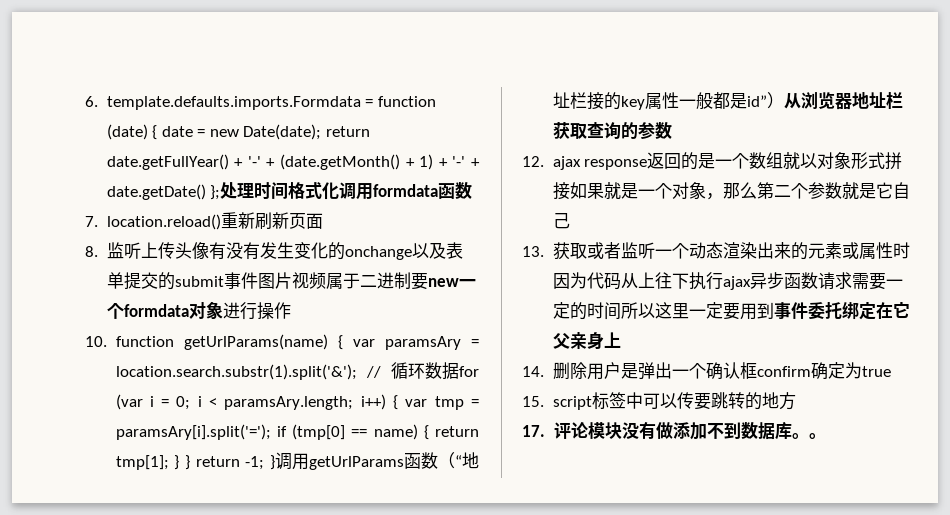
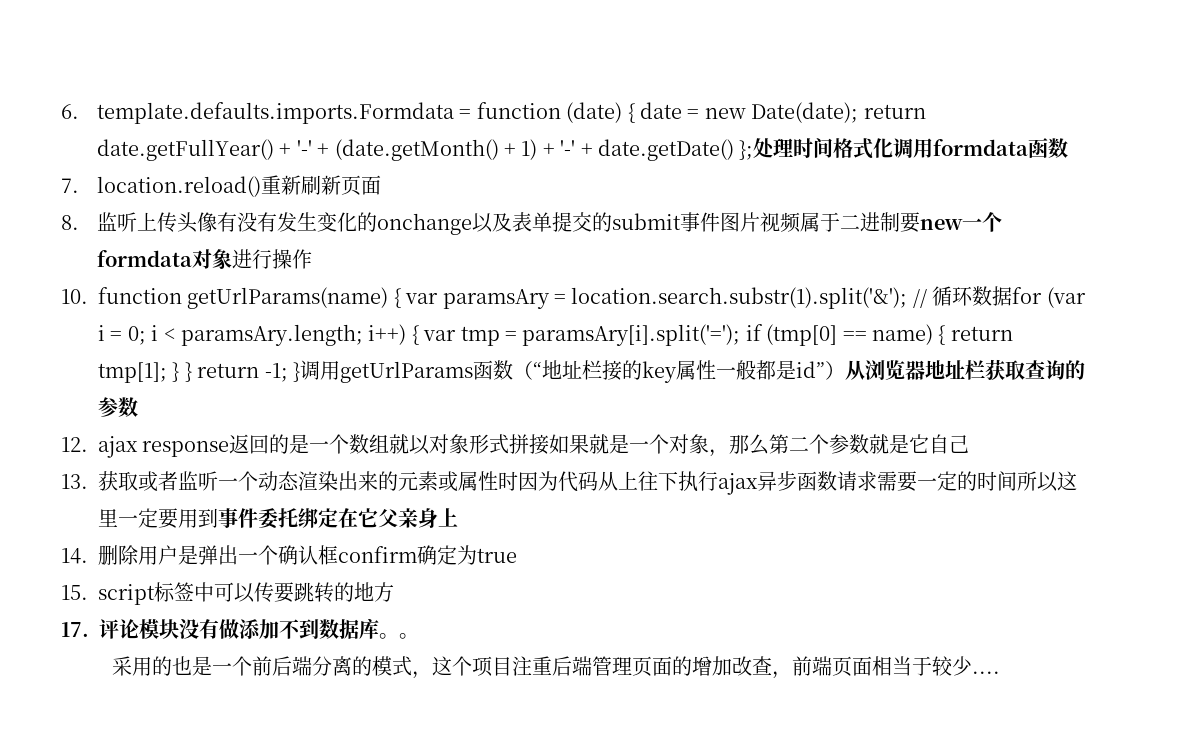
(826, 436) none -> [112,656,1001,679] // 采用的也是一个前后端分离的模式，这个项目注重后端管理页面的增加改查，前端页面相当于较少....

